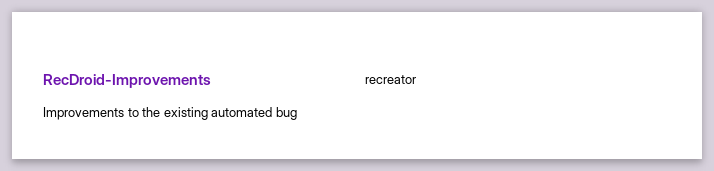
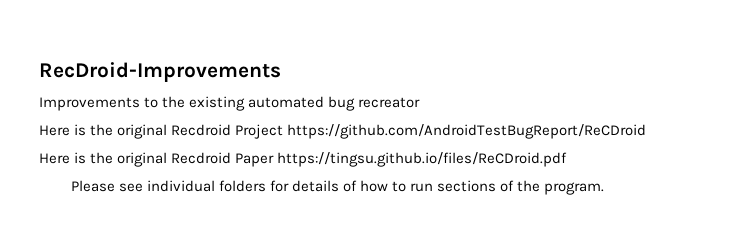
(416, 79) none -> [39,124,647,139] [39,152,568,167] [70,180,605,195] // Here is the original Recdroid Project https://github.com/AndroidTestBugReport/ReCDroid // Here is the original Recdroid Paper https://tingsu.github.io/files/ReCDroid.pdf // Please see individual folders for details of how to run sections of the program.

